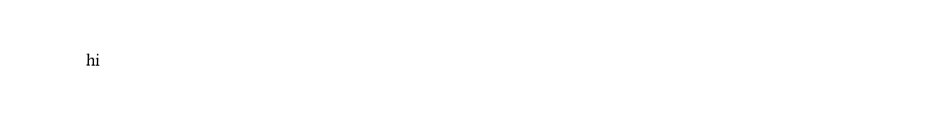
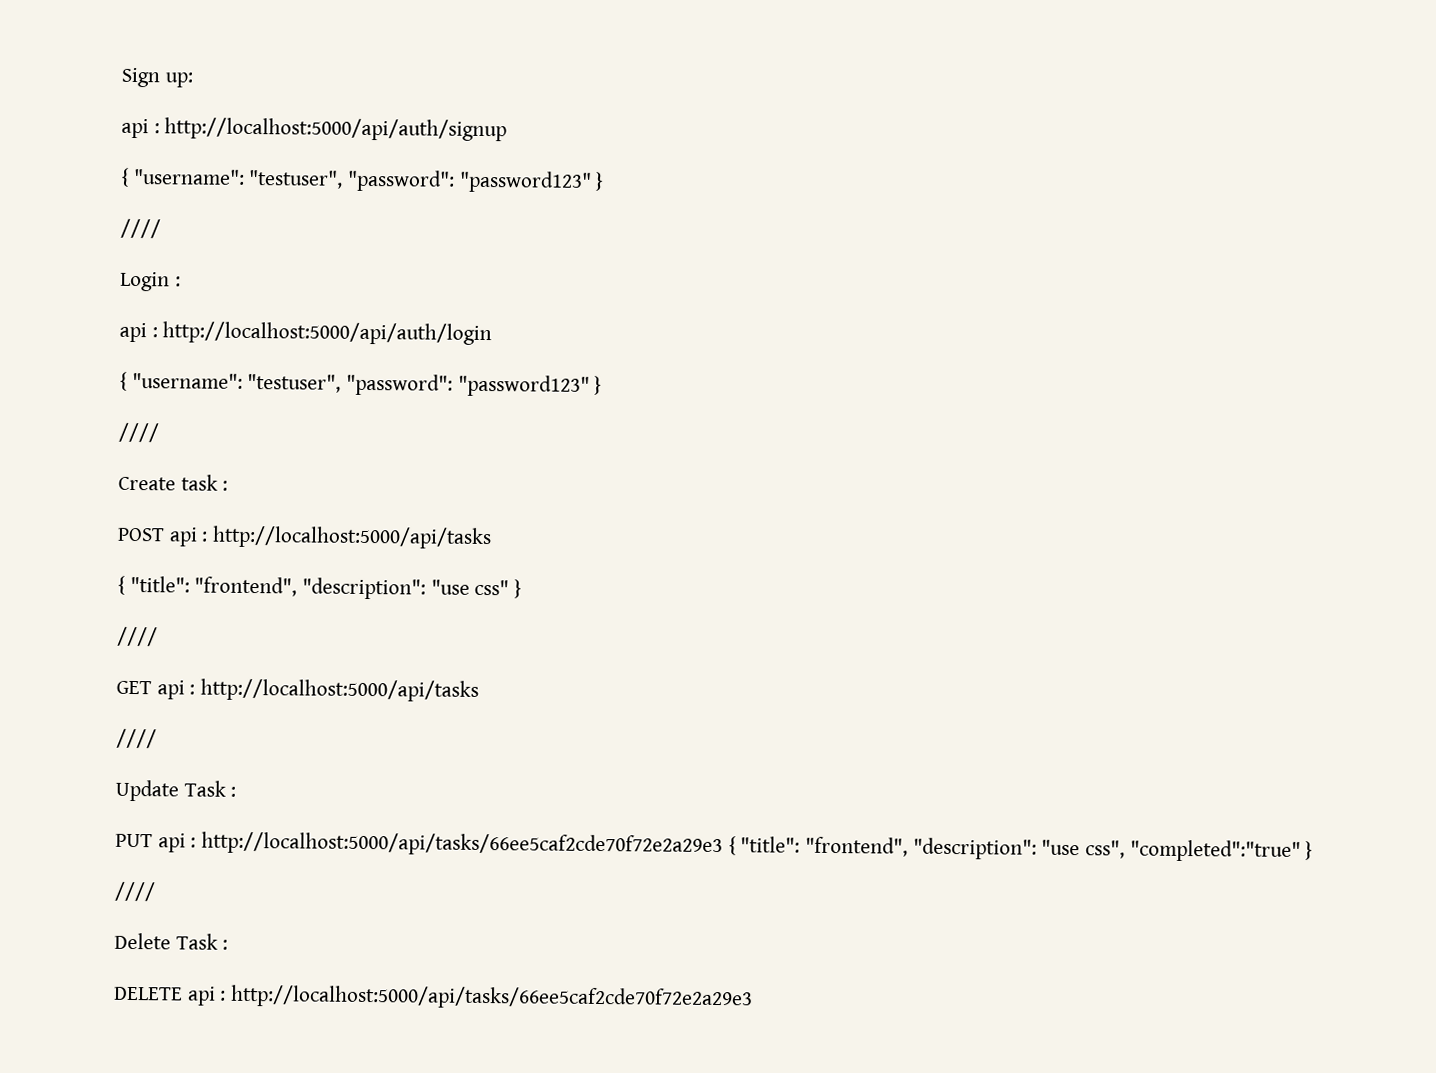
[85,53,101,66] hi -> [121,67,193,88] [121,117,508,142] [120,167,605,193] [120,218,161,239] [120,271,181,292] [119,321,493,346] [119,371,603,397] [118,422,159,443] [118,474,229,491] [117,525,493,550] [117,575,523,600] [117,626,158,647] [116,678,480,702] [116,728,157,749] [115,779,237,802] [115,831,1314,862] [114,881,156,902] [114,932,229,950] [114,984,754,1011] Sign up: // api : http://localhost:5000/api/auth/signup // { "username": "testuser", "password": "password123" } // //// // Login : // api : http://localhost:5000/api/auth/login // { "username": "testuser", "password": "password123" } // //// // Create task : // POST api : http://localhost:5000/api/tasks // { "title": "frontend", "description": "use css" } // //// // GET api : http://localhost:5000/api/tasks // //// // Update Task : // PUT api : http://localhost:5000/api/tasks/66ee5caf2cde70f72e2a29e3 { "title": "frontend", "description": "use css", "completed":"true" } // //// // Delete Task : // DELETE api : http://localhost:5000/api/tasks/66ee5caf2cde70f72e2a29e3

